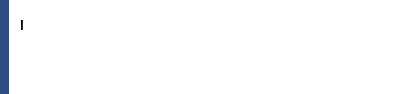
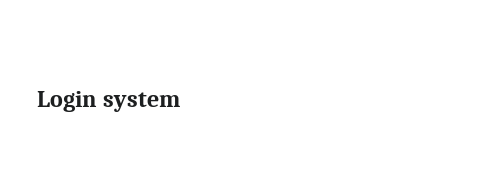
[20,20,24,30] l -> [37,91,181,112] Login system

